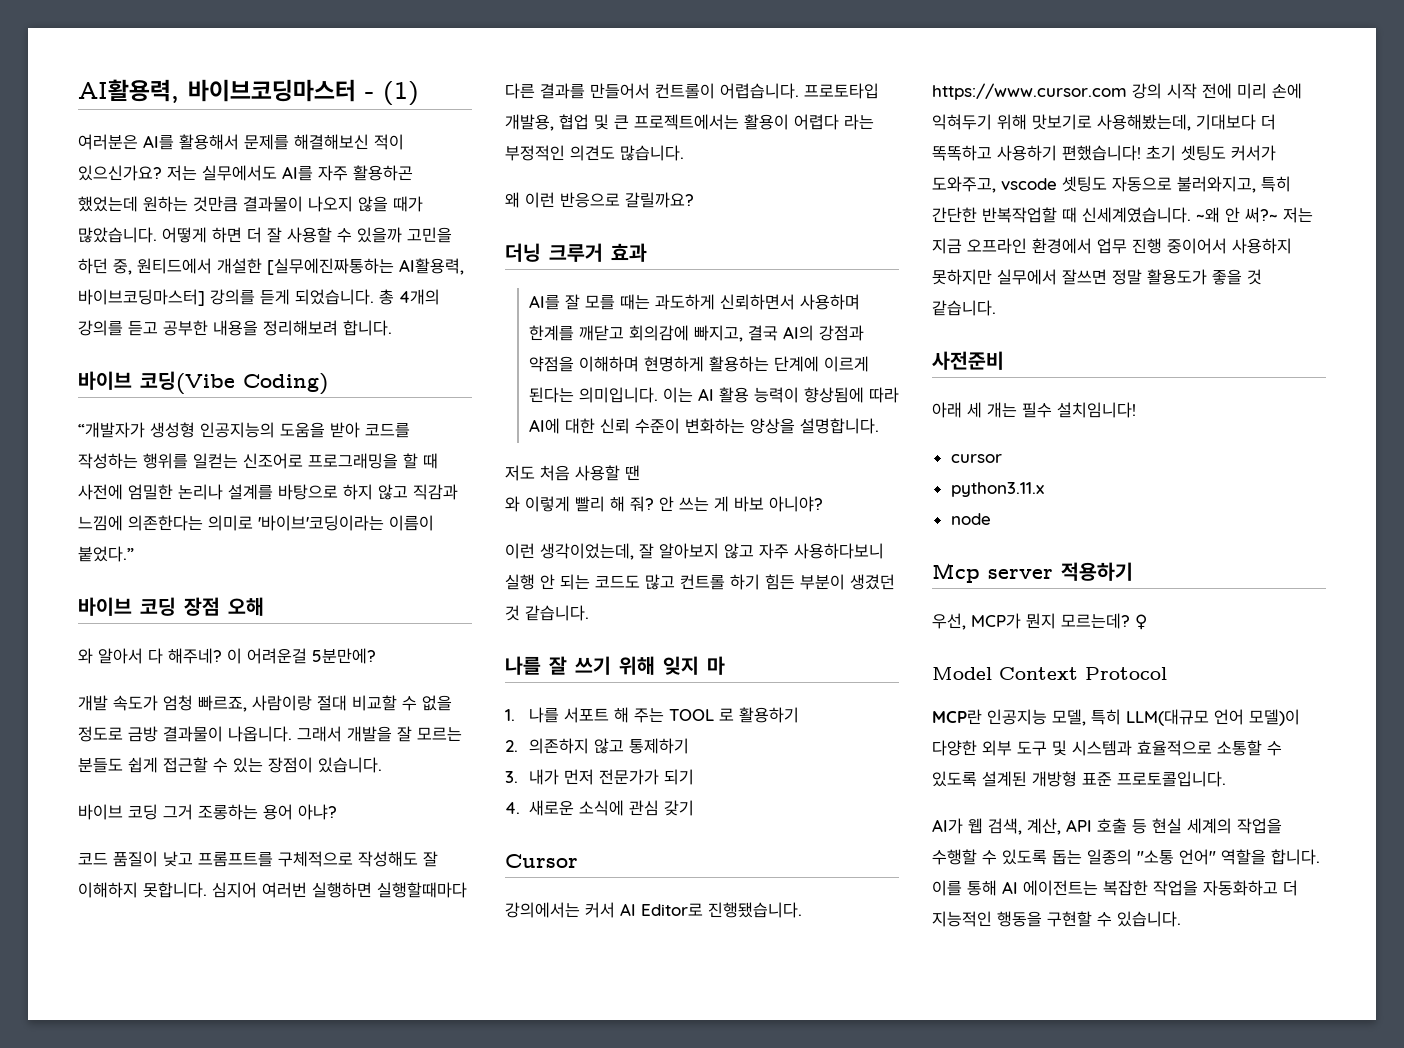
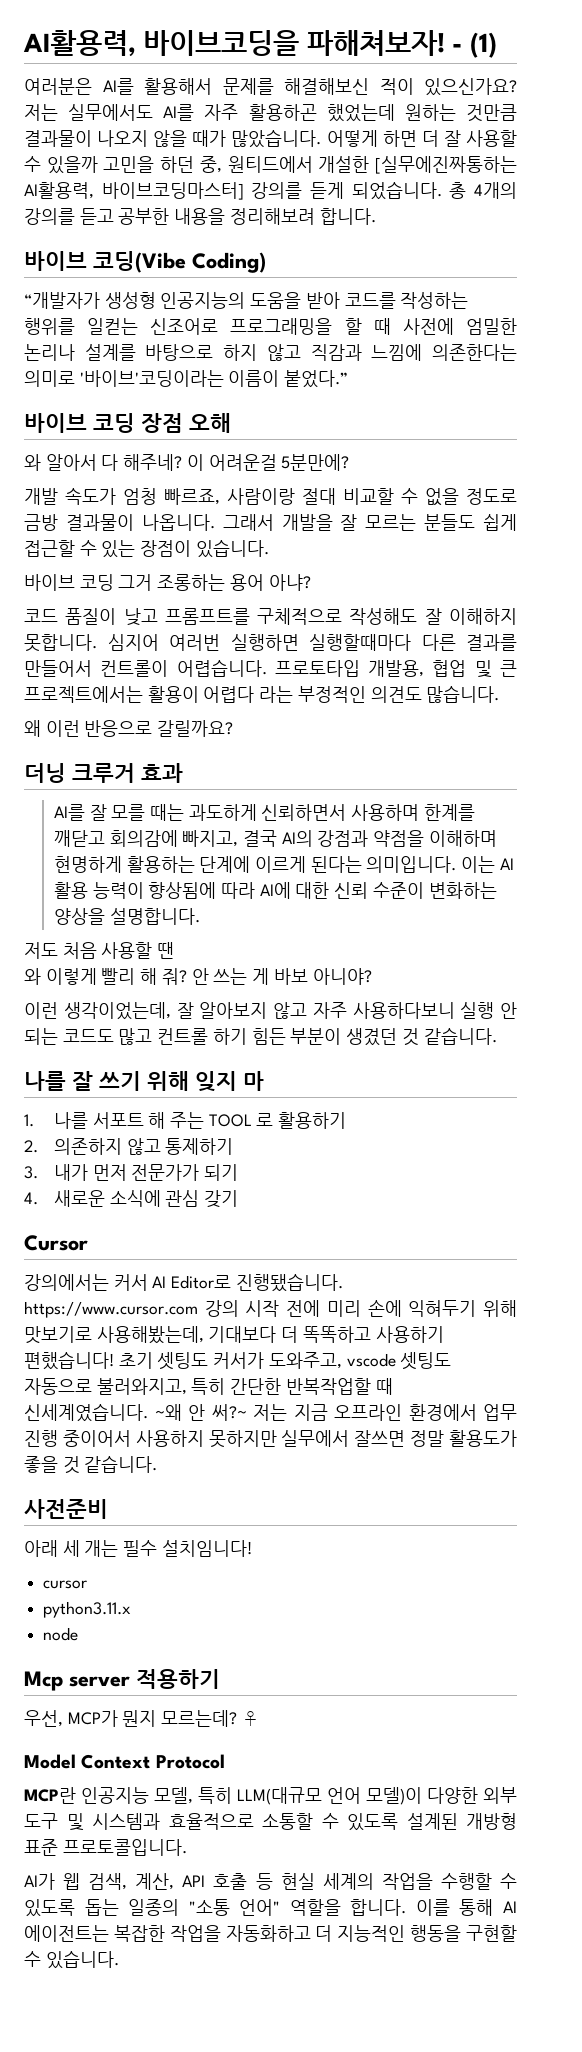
[78,79,356,103] AI활용력, 바이브코딩마스터 -> [23,30,445,57] AI활용력, 바이브코딩을 파해쳐보자!

